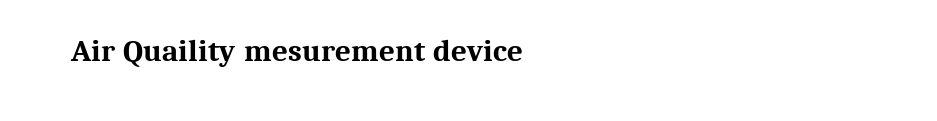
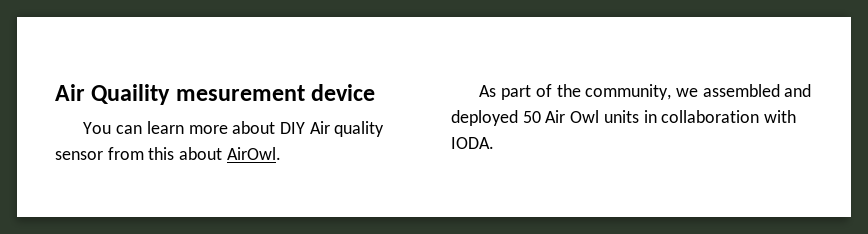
(524, 50) none -> [83,121,385,137] [55,147,281,160] [479,84,812,100] [451,110,797,126] [451,137,494,149] // You can learn more about DIY Air quality sensor from this about AirOwl. // As part of the community, we assembled and deployed 50 Air Owl units in collaboration with IODA.

